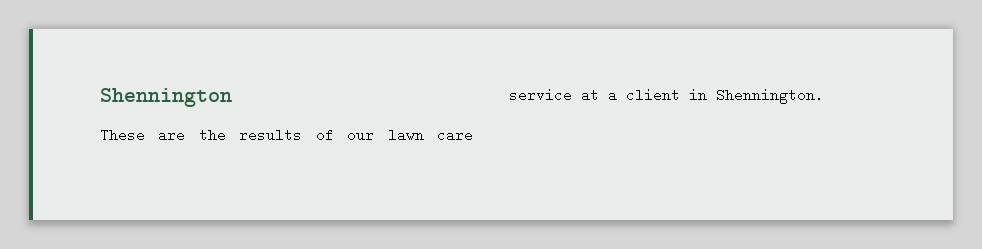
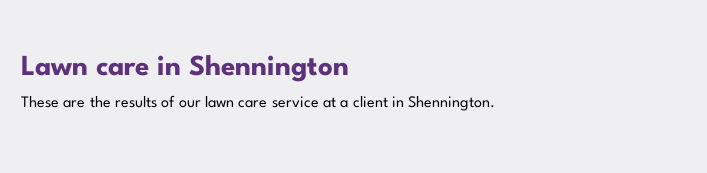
(100, 97) none -> [21,55,181,76] Lawn care in

